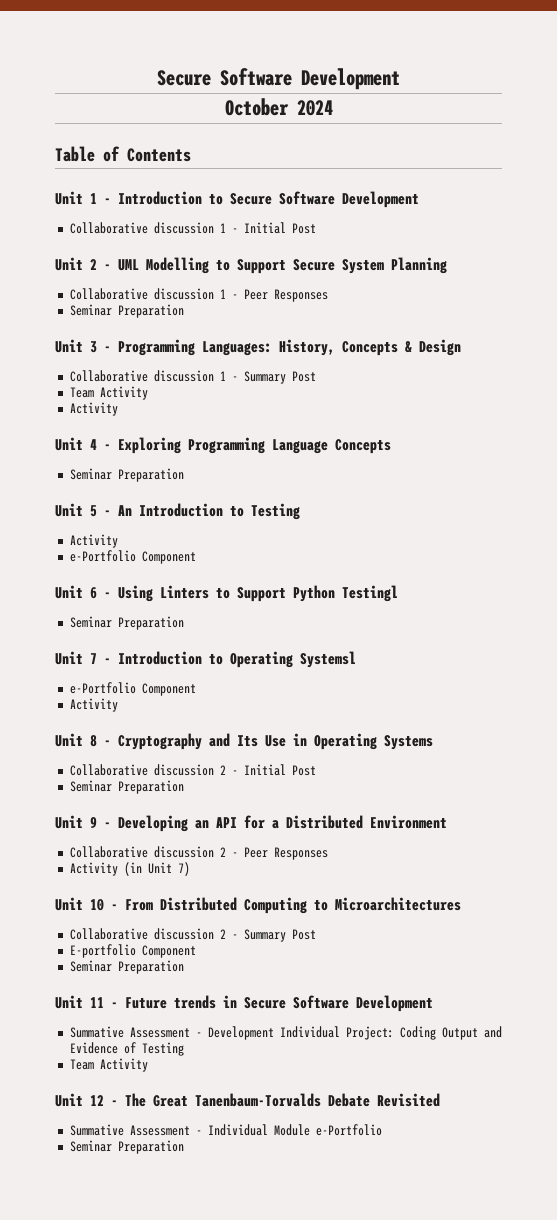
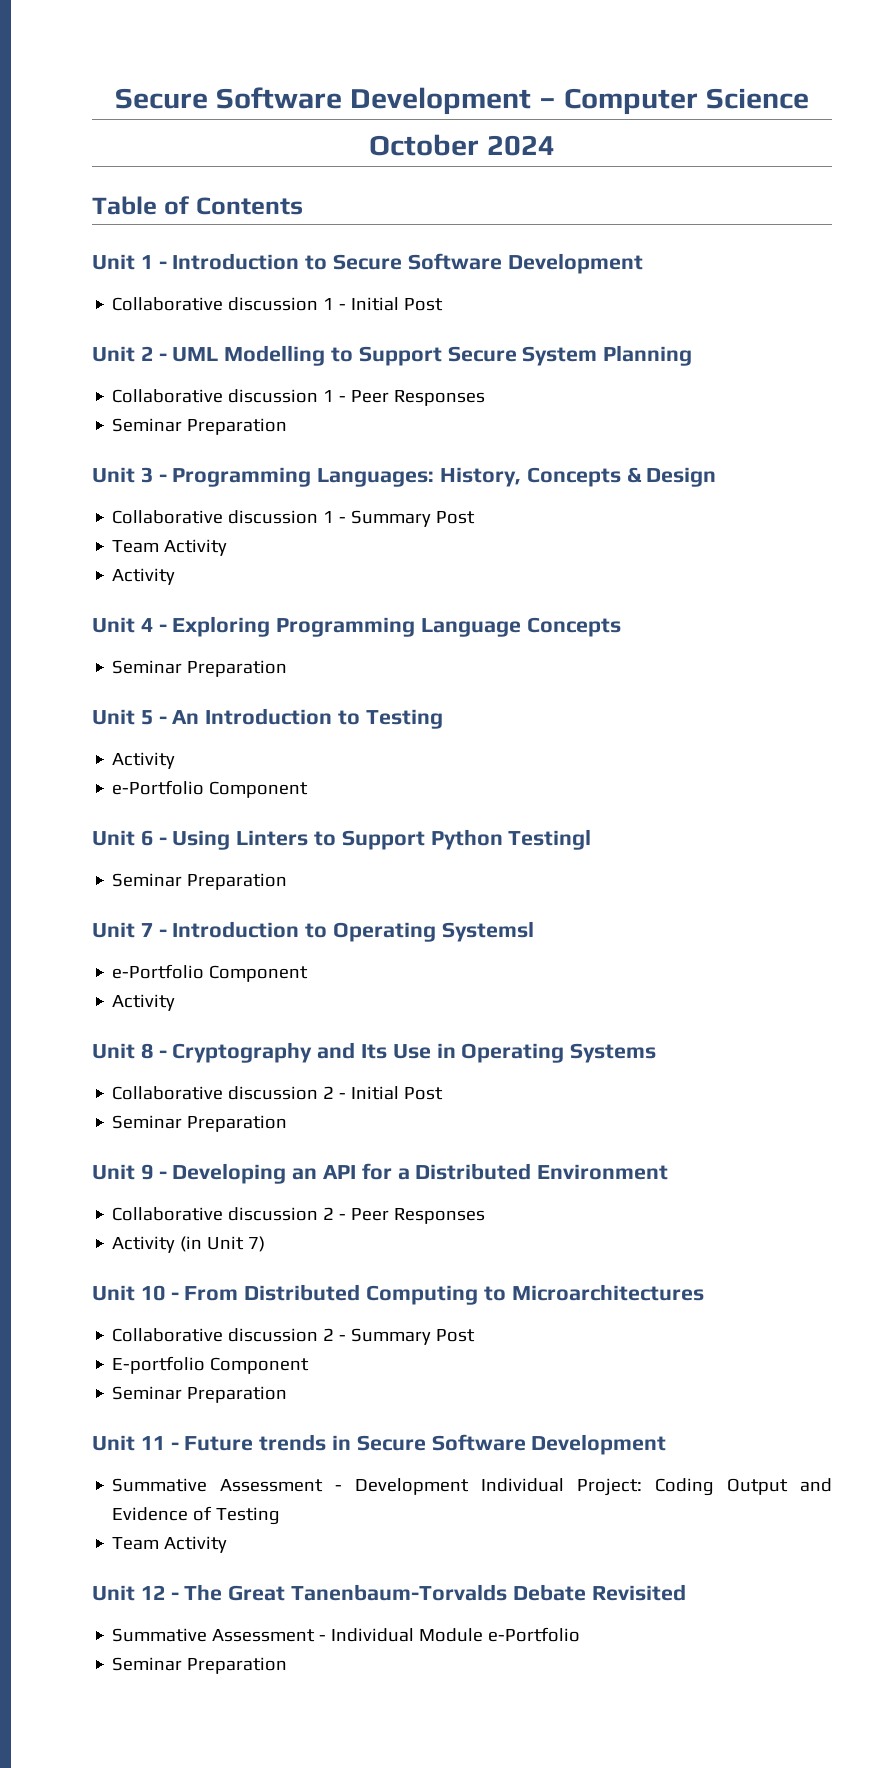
[157,68,400,90] Secure Software Development -> [115,87,809,115] Secure Software Development – Computer Science

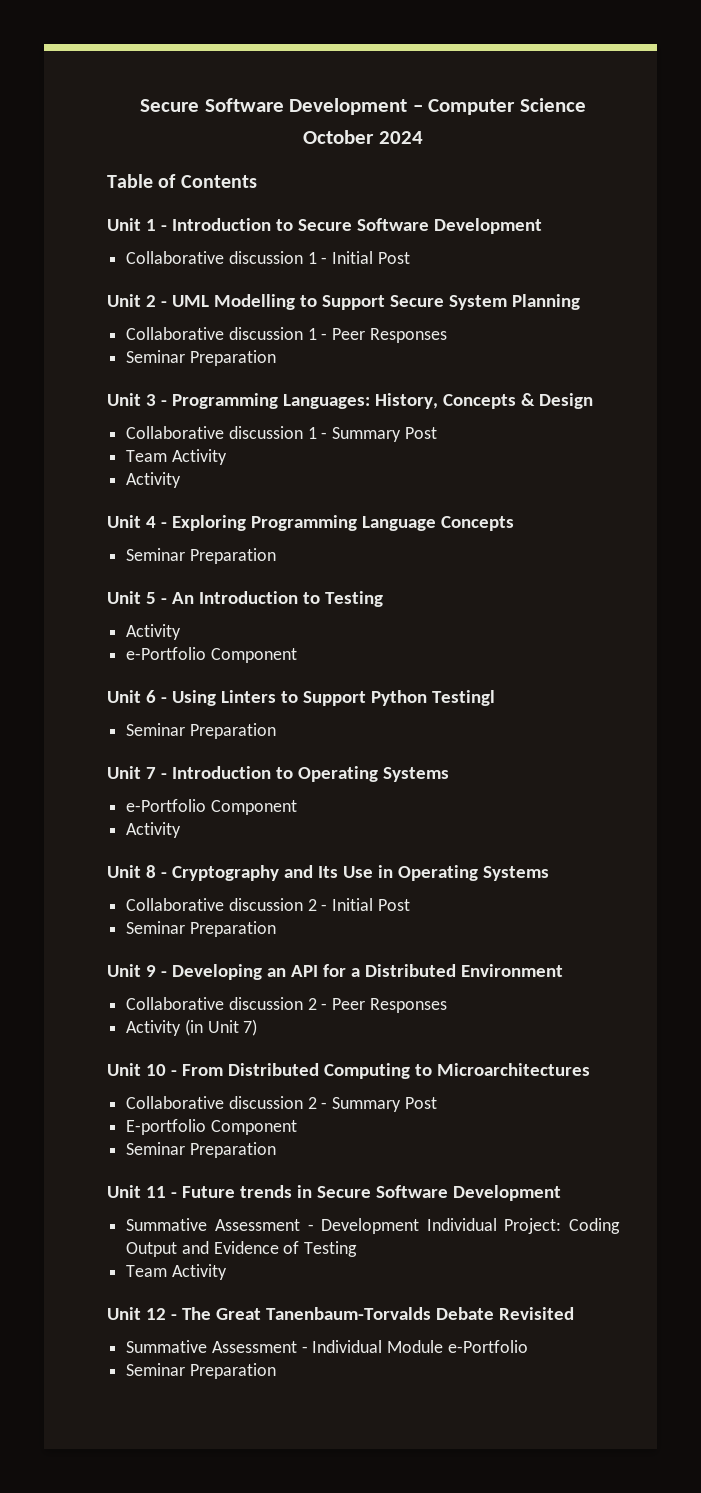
[441,921,534,942] Systemsl -> [382,767,449,782] Systems

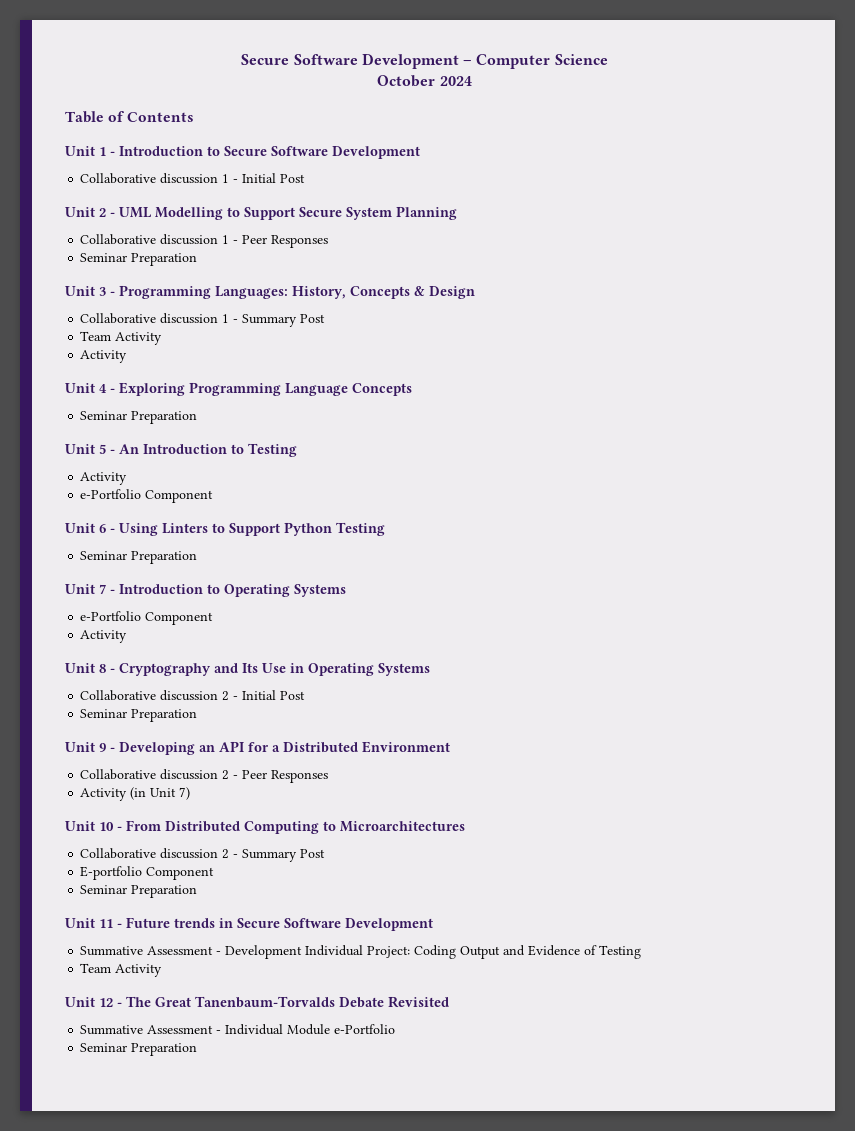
[431,690,495,706] Testingl -> [336,522,385,536] Testing

